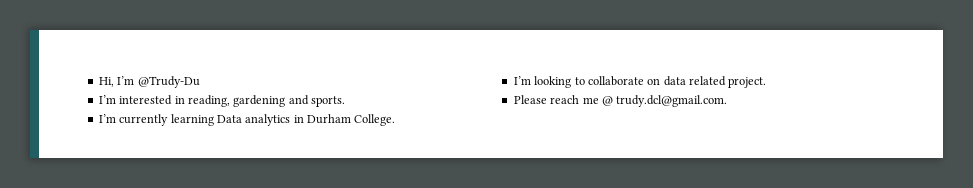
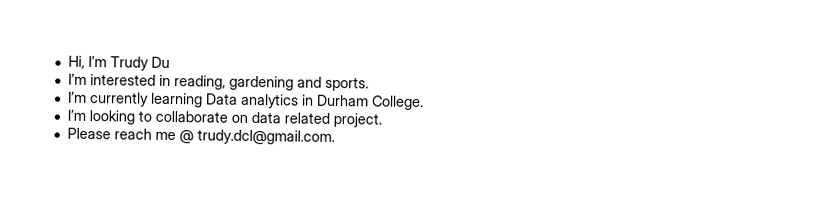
[137,76,200,88] @Trudy-Du -> [109,56,170,71] Trudy Du

